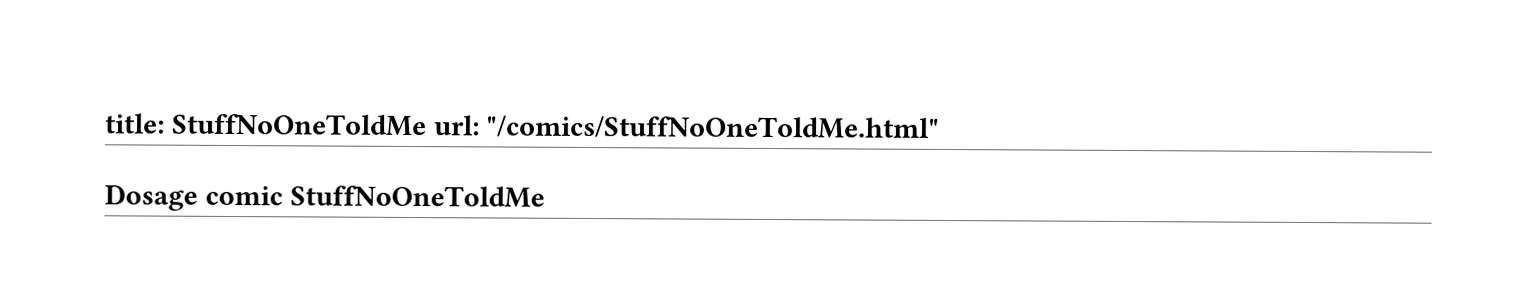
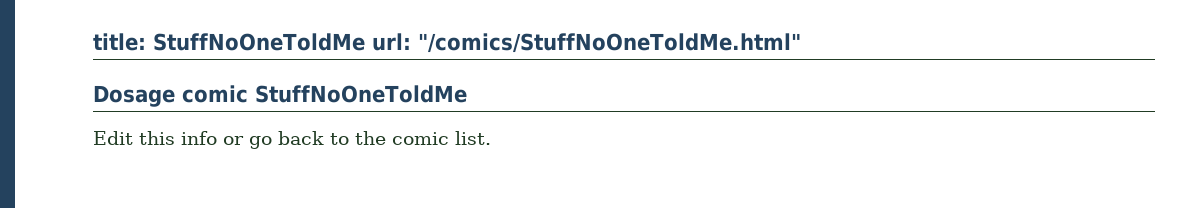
(545, 196) none -> [93,131,491,149] // Edit this info or go back to the comic list.

